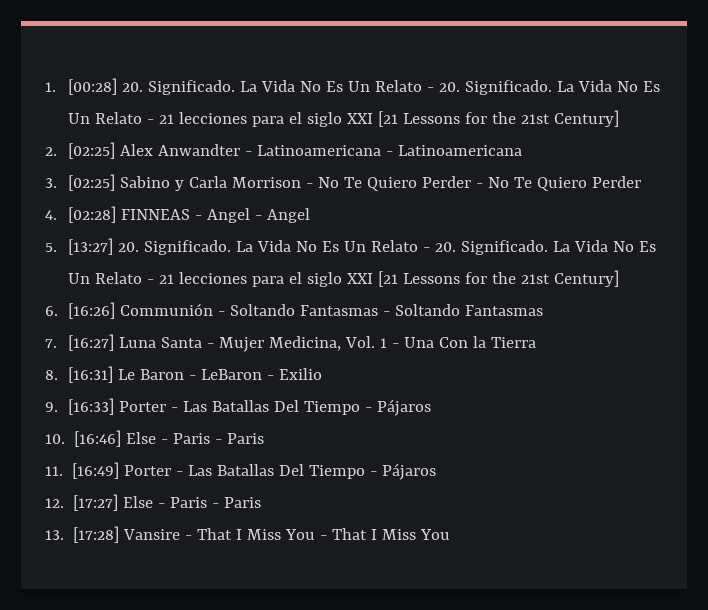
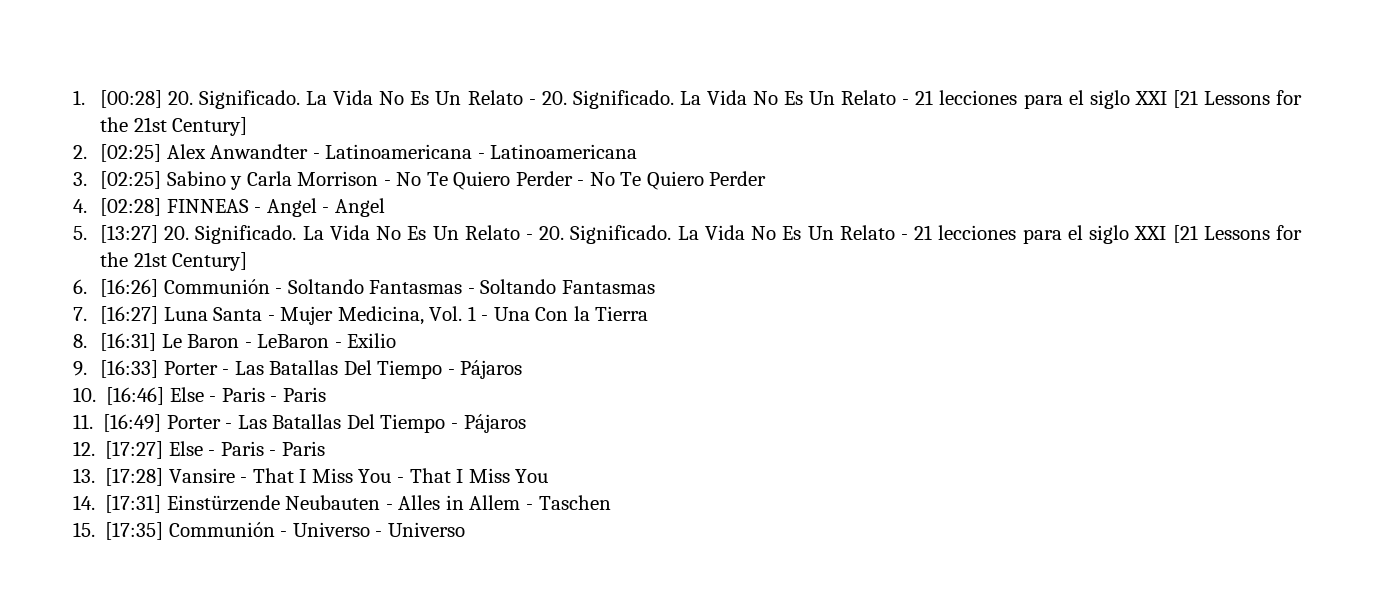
(451, 534) none -> [73,495,611,513] [73,522,465,540] // 14. [17:31] Einstürzende Neubauten - Alles in Allem - Taschen // 15. [17:35] Communión - Universo - Universo

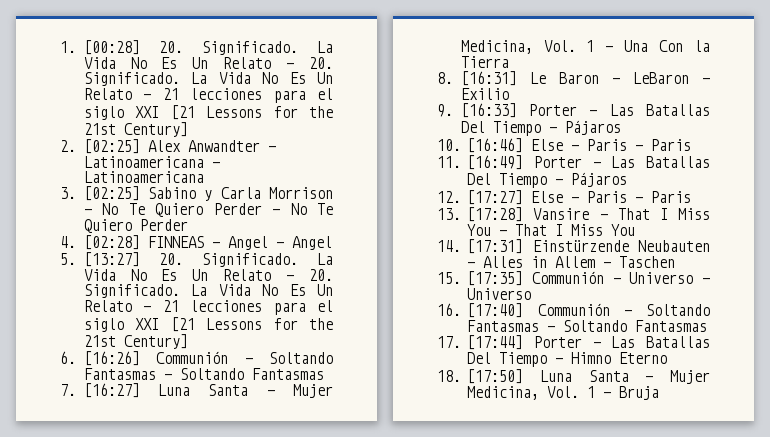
(465, 529) none -> [437,303,710,318] [467,320,708,332] [437,335,710,350] [467,352,668,367] [437,369,710,384] [467,386,660,400] // 16. [17:40] Communión - Soltando Fantasmas - Soltando Fantasmas // 17. [17:44] Porter - Las Batallas Del Tiempo - Himno Eterno // 18. [17:50] Luna Santa - Mujer Medicina, Vol. 1 - Bruja

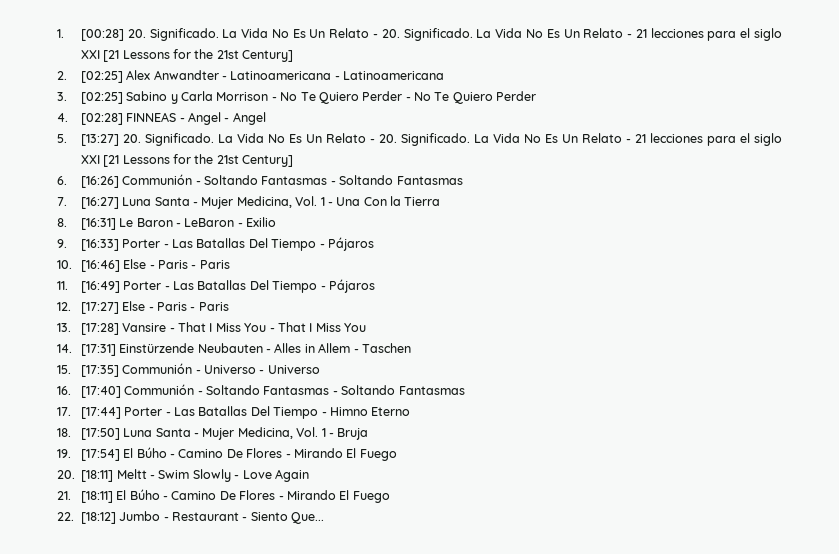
(660, 393) none -> [57,447,397,461] [57,469,309,482] [57,489,390,503] [57,511,325,524] // 19. [17:54] El Búho - Camino De Flores - Mirando El Fuego // 20. [18:11] Meltt - Swim Slowly - Love Again // 21. [18:11] El Búho - Camino De Flores - Mirando El Fuego // 22. [18:12] Jumbo - Restaurant - Siento Que...

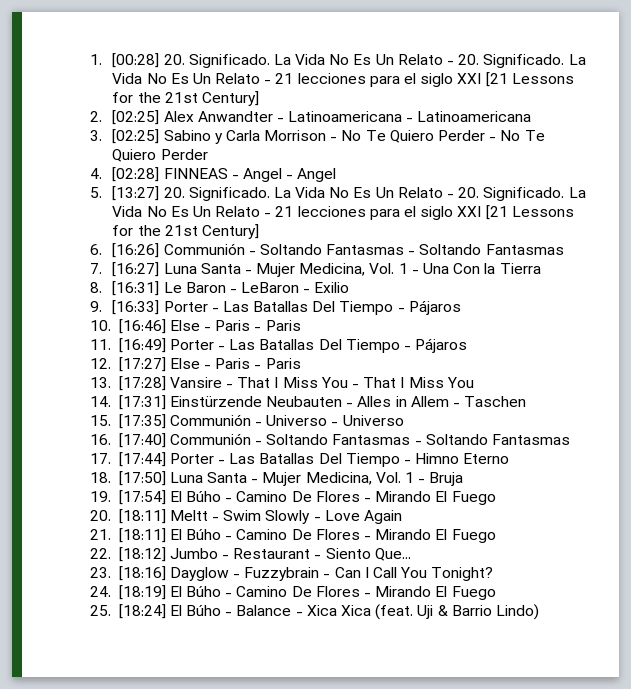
(325, 518) none -> [90,566,494,581] [90,585,496,600] [90,604,539,620] // 23. [18:16] Dayglow - Fuzzybrain - Can I Call You Tonight? // 24. [18:19] El Búho - Camino De Flores - Mirando El Fuego // 25. [18:24] El Búho - Balance - Xica Xica (feat. Uji & Barrio Lindo)

